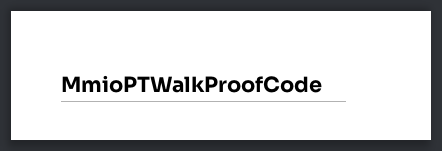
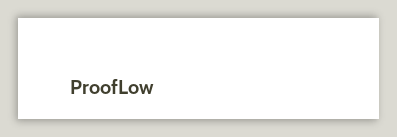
[61,75,322,93] MmioPTWalkProofCode -> [70,79,154,94] ProofLow

